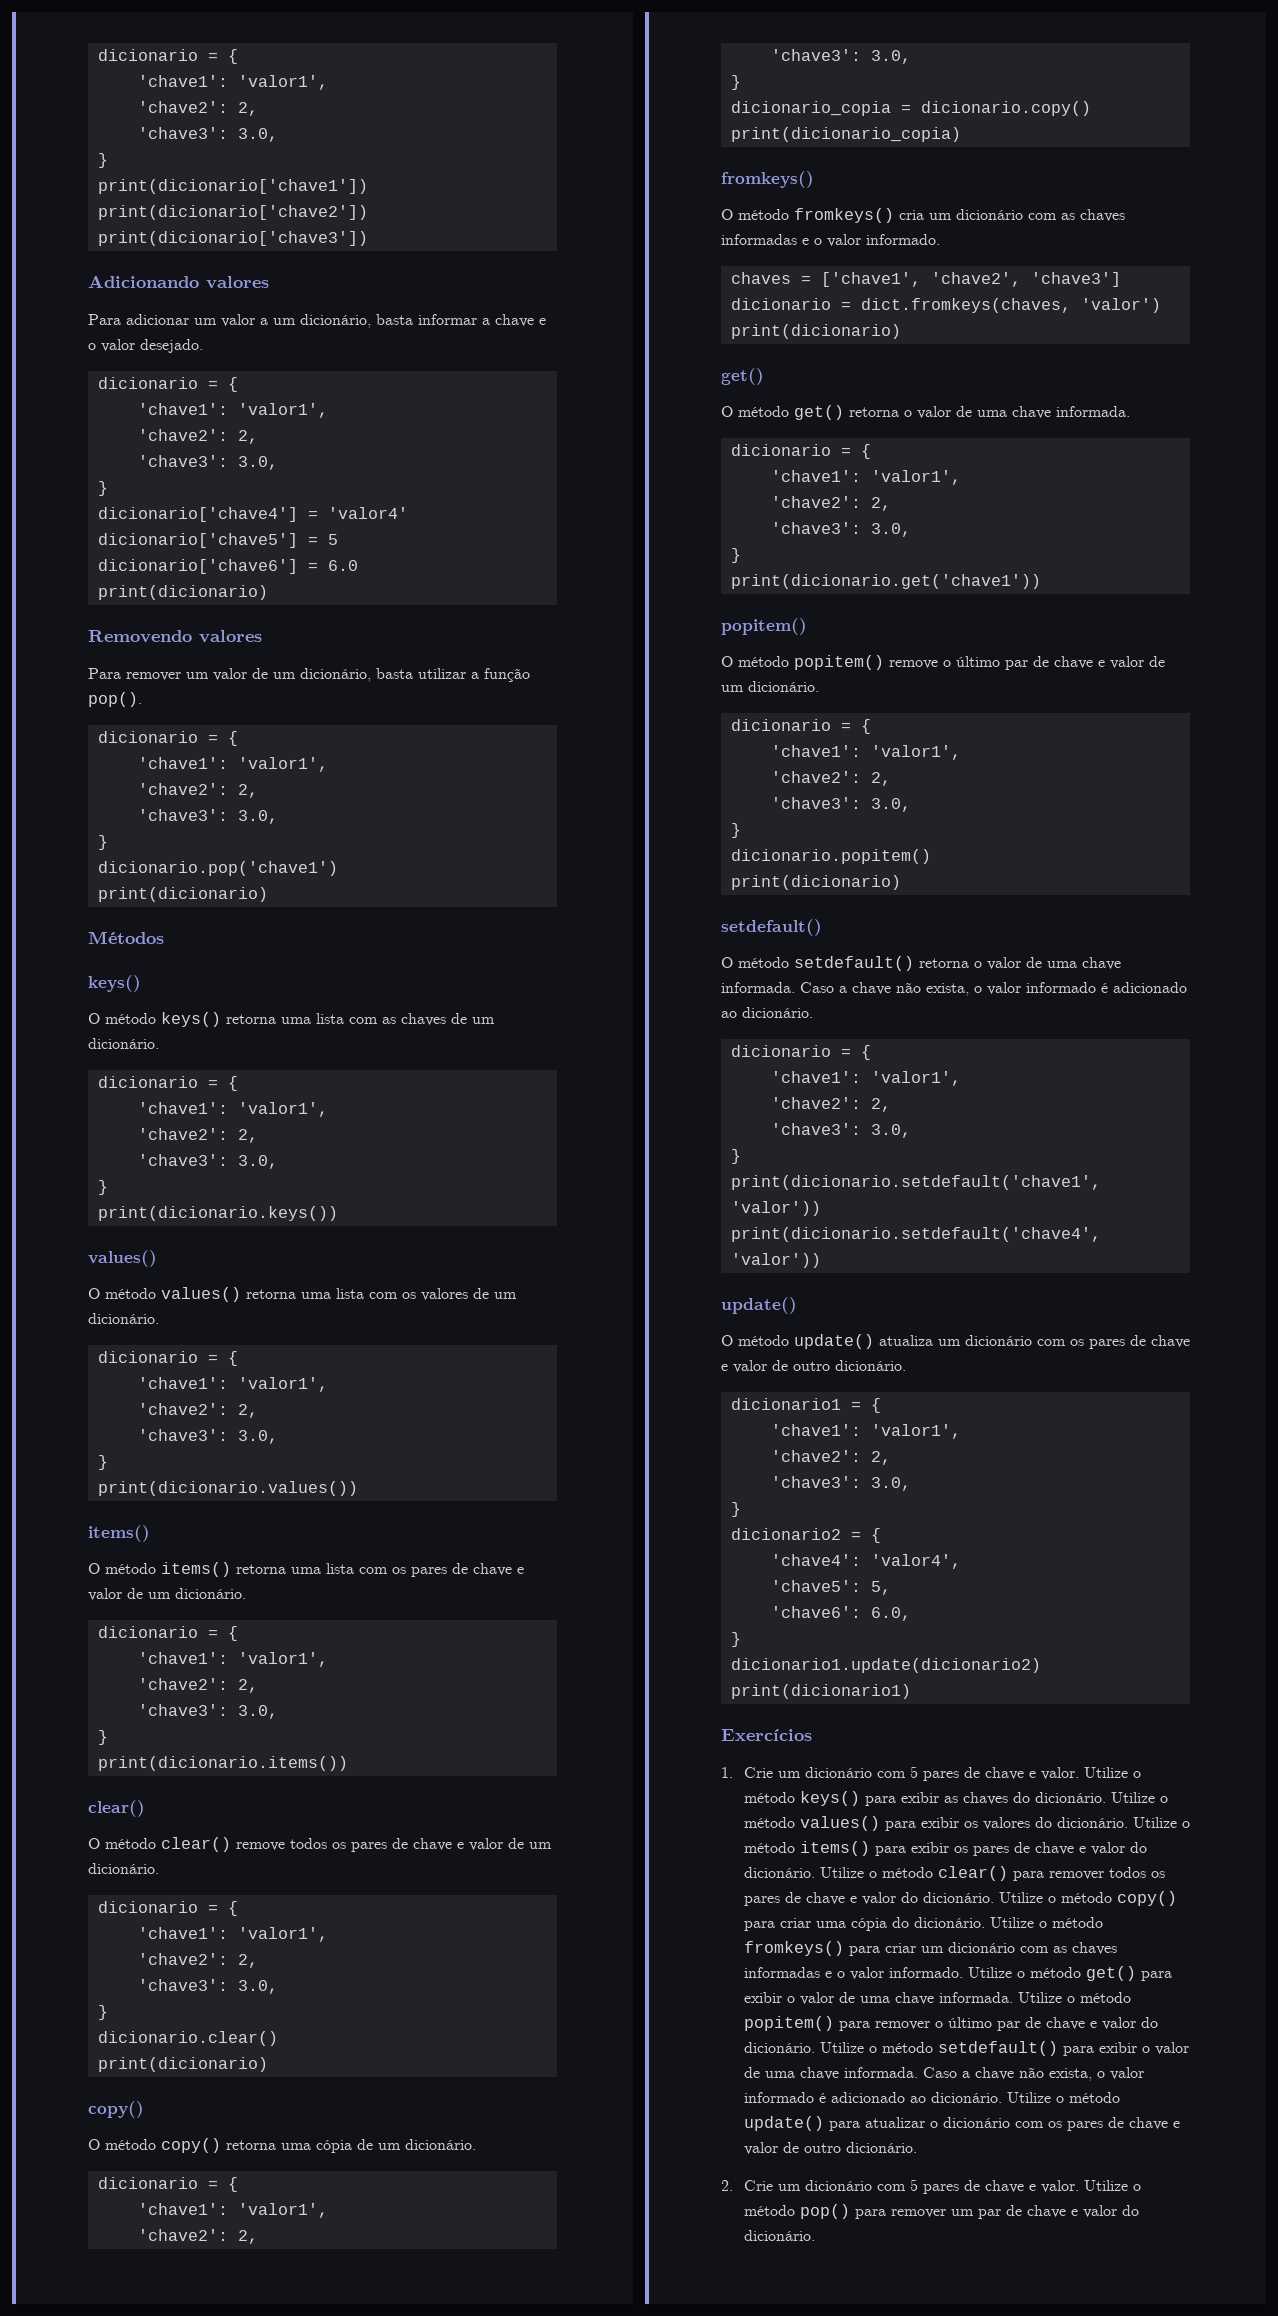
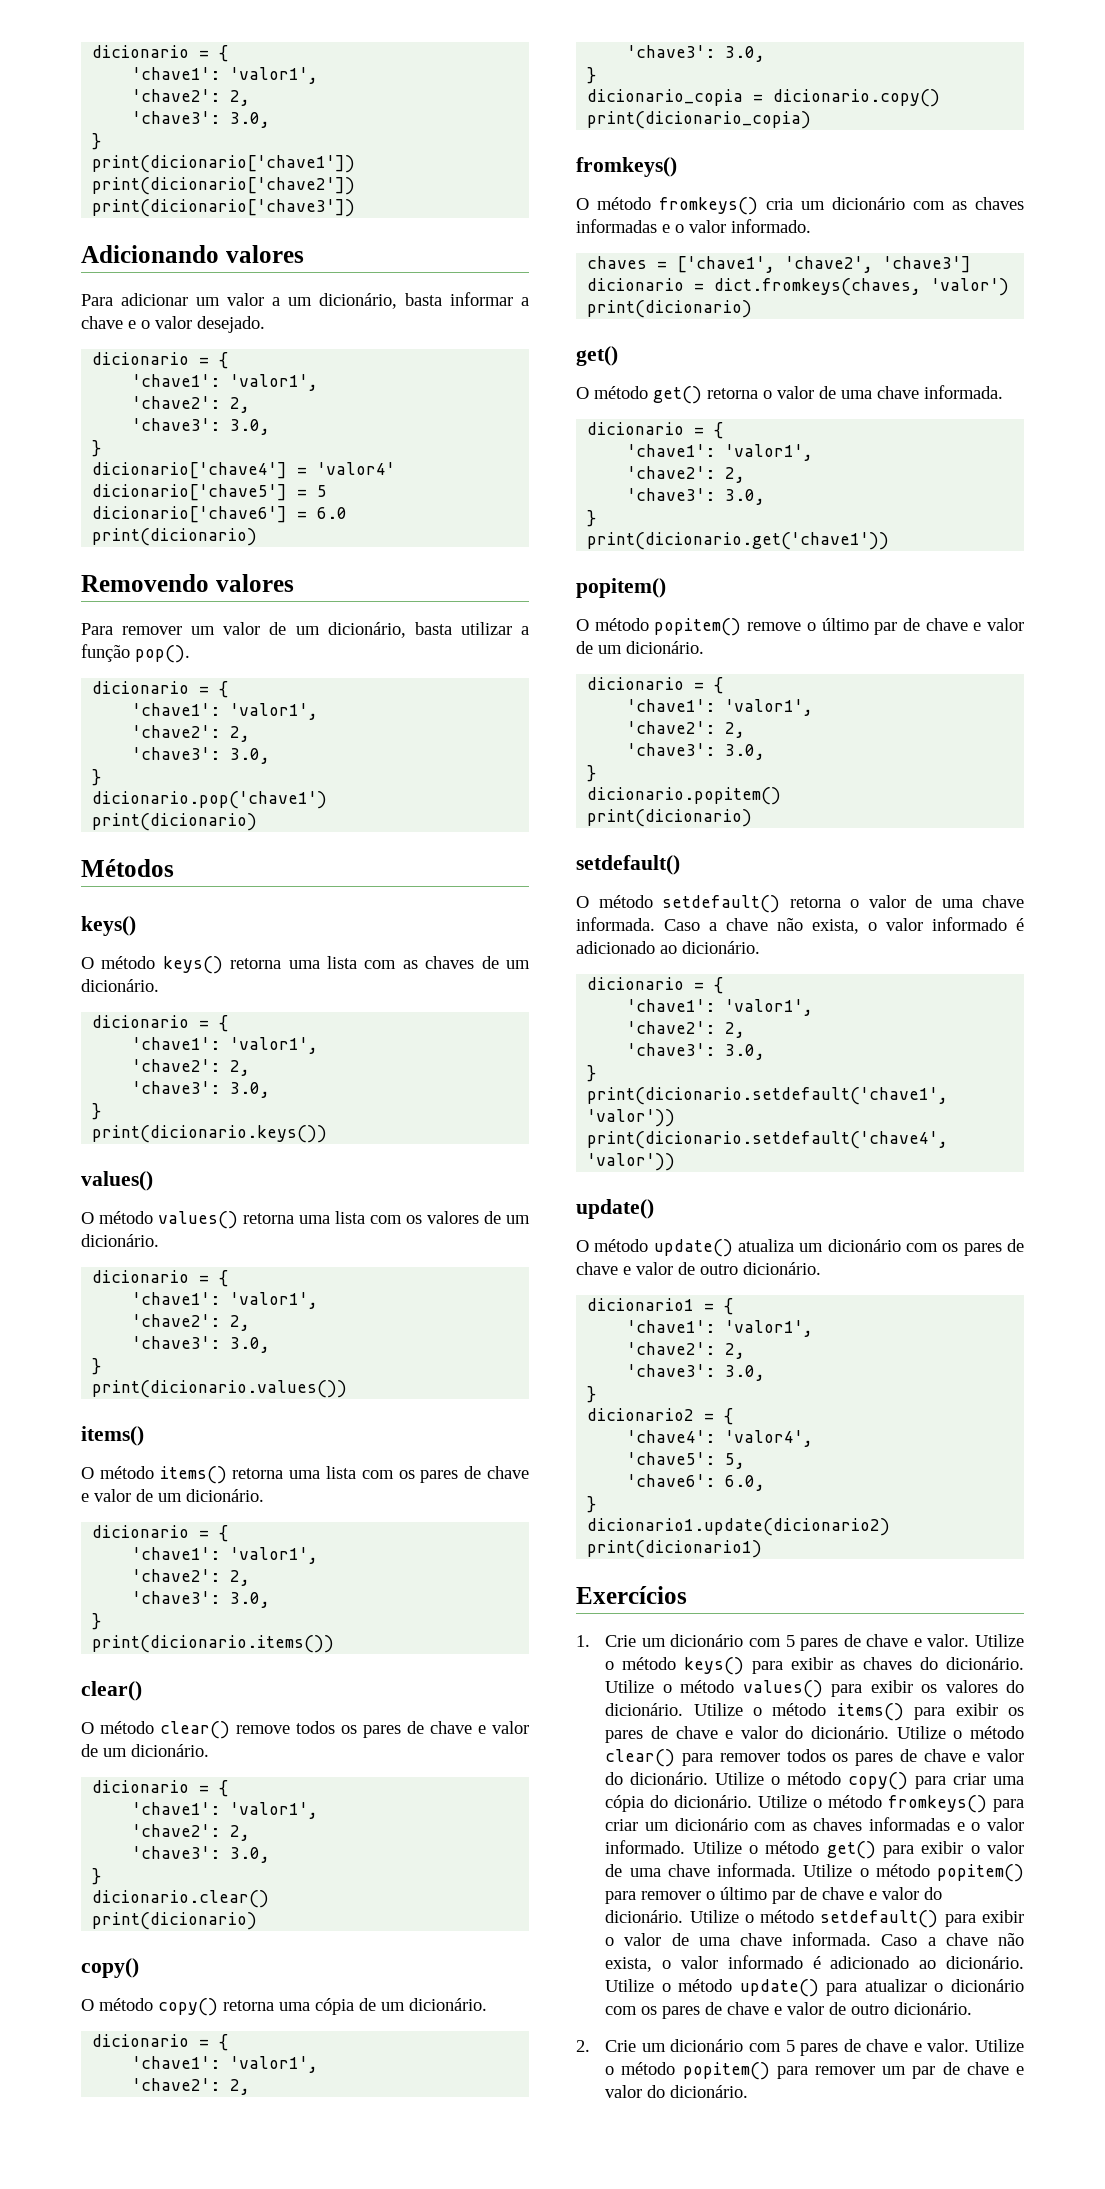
[799,2204,850,2219] pop() -> [682,2062,770,2080] popitem()

